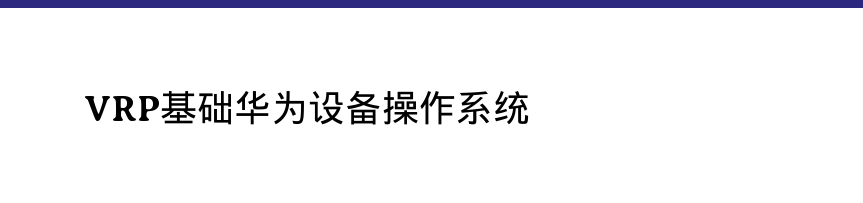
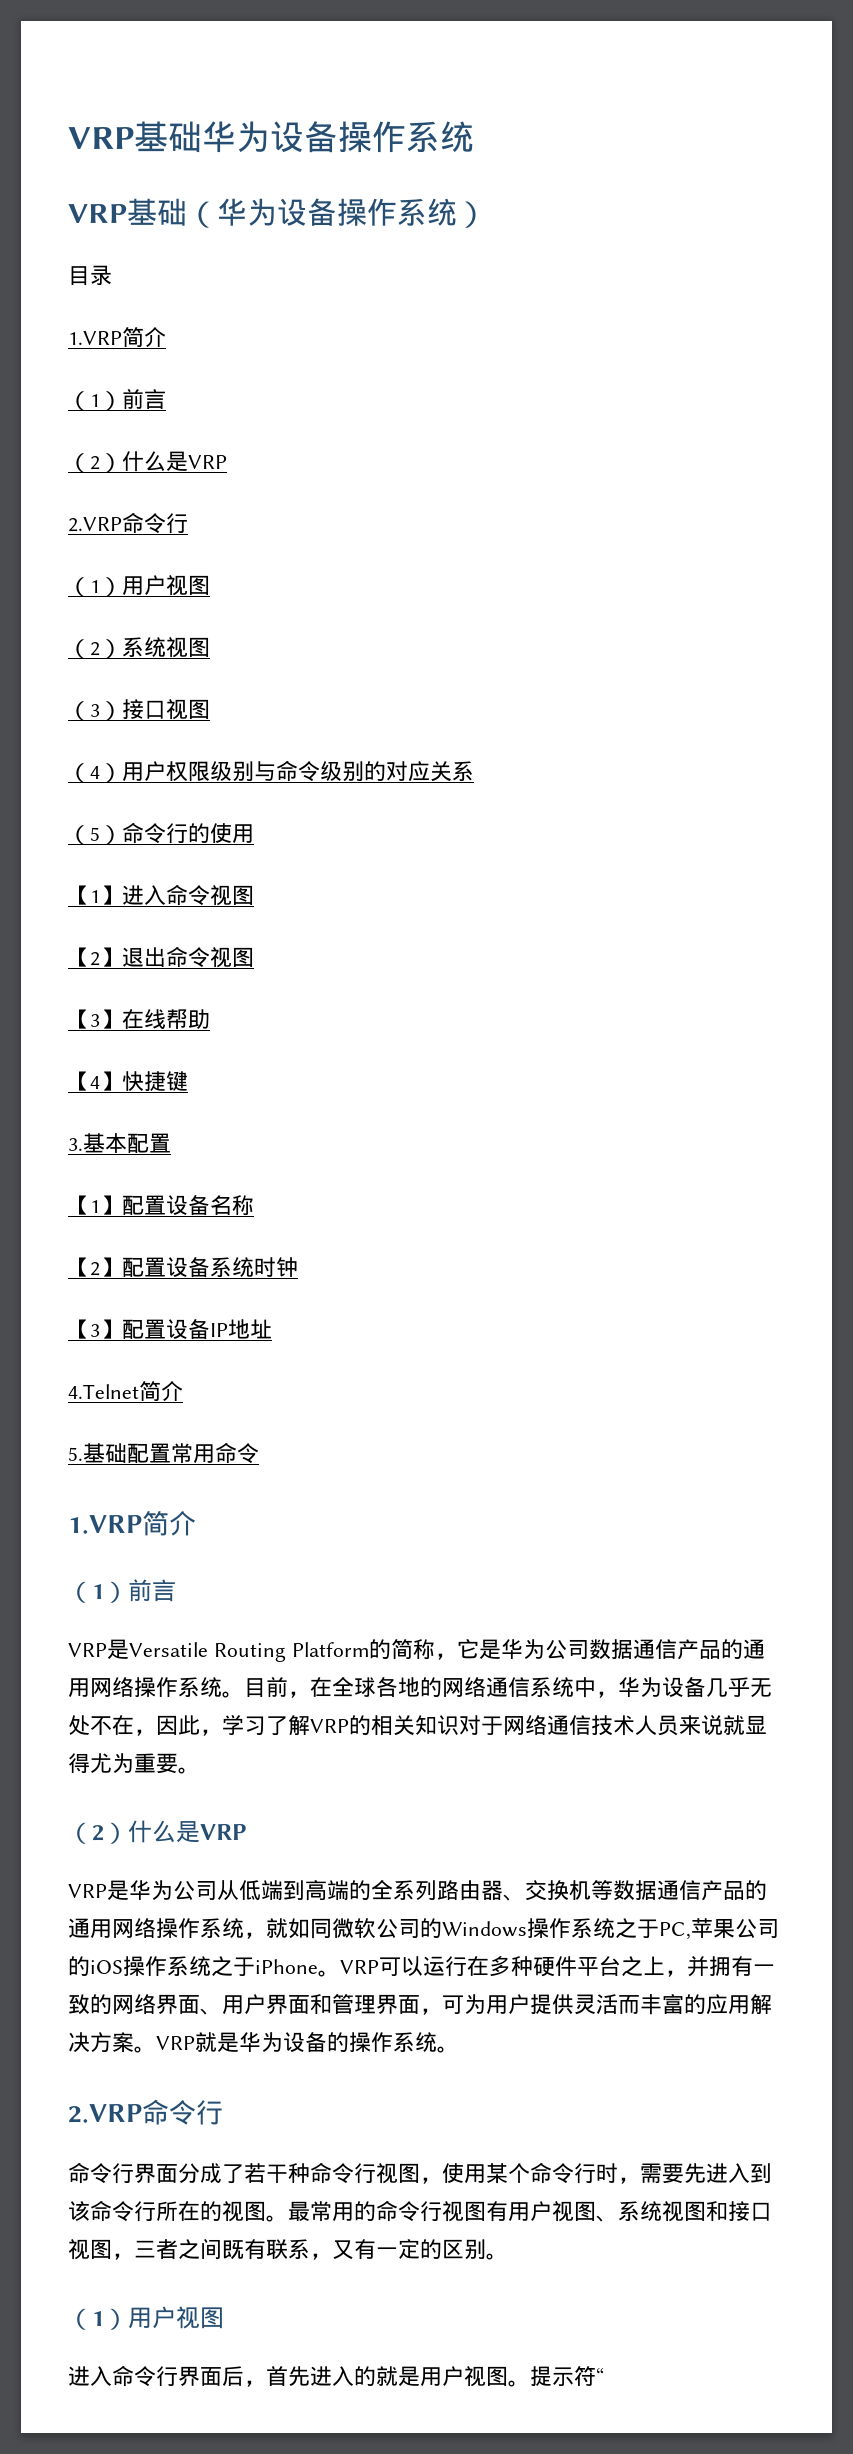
(530, 108) none -> [68,198,487,228] [68,265,112,286] [68,327,166,348] [68,388,166,411] [68,451,227,473] [68,512,188,534] [68,575,210,597] [68,637,210,659] [68,699,210,721] [68,760,474,783] [68,822,254,845] [68,884,254,906] [68,946,254,968] [68,1009,210,1030] [68,1071,188,1092] [68,1133,171,1153] [68,1195,254,1216] [68,1257,298,1278] [68,1319,272,1340] [68,1381,183,1402] [68,1442,259,1464] [68,1510,196,1536] [68,1579,176,1603] [68,1639,765,1662] [68,1676,772,1698] [68,1715,767,1736] [68,1753,200,1774] [68,1820,246,1844] [68,1880,767,1901] [68,1918,779,1940] [68,1956,775,1977] [68,1994,772,2015] [68,2032,459,2053] [68,2099,223,2125] [68,2162,772,2184] [68,2200,772,2222] [68,2238,508,2260] [68,2306,224,2330] [68,2365,604,2387] // VRP基础（华为设备操作系统） // 目录 // 1.VRP简介 // （1）前言 // （2）什么是VRP // 2.VRP命令行 // （1）用户视图 // （2）系统视图 // （3）接口视图 // （4）用户权限级别与命令级别的对应关系 // （5）命令行的使用 // 【1】进入命令视图 // 【2】退出命令视图 // 【3】在线帮助 // 【4】快捷键 // 3.基本配置 // 【1】配置设备名称 // 【2】配置设备系统时钟 // 【3】配置设备IP地址 // 4.Telnet简介 // 5.基础配置常用命令 // 1.VRP简介 // （1）前言 // VRP是Versatile Routing Platform的简称，它是华为公司数据通信产品的通用网络操作系统。目前，在全球各地的网络通信系统中，华为设备几乎无处不在，因此，学习了解VRP的相关知识对于网络通信技术人员来说就显得尤为重要。 // （2）什么是VRP // VRP是华为公司从低端到高端的全系列路由器、交换机等数据通信产品的通用网络操作系统，就如同微软公司的Windows操作系统之于PC,苹果公司的iOS操作系统之于iPhone。VRP可以运行在多种硬件平台之上，并拥有一致的网络界面、用户界面和管理界面，可为用户提供灵活而丰富的应用解决方案。VRP就是华为设备的操作系统。 // 2.VRP命令行 // 命令行界面分成了若干种命令行视图，使用某个命令行时，需要先进入到该命令行所在的视图。最常用的命令行视图有用户视图、系统视图和接口视图，三者之间既有联系，又有一定的区别。 // （1）用户视图 // 进入命令行界面后，首先进入的就是用户视图。提示符“

